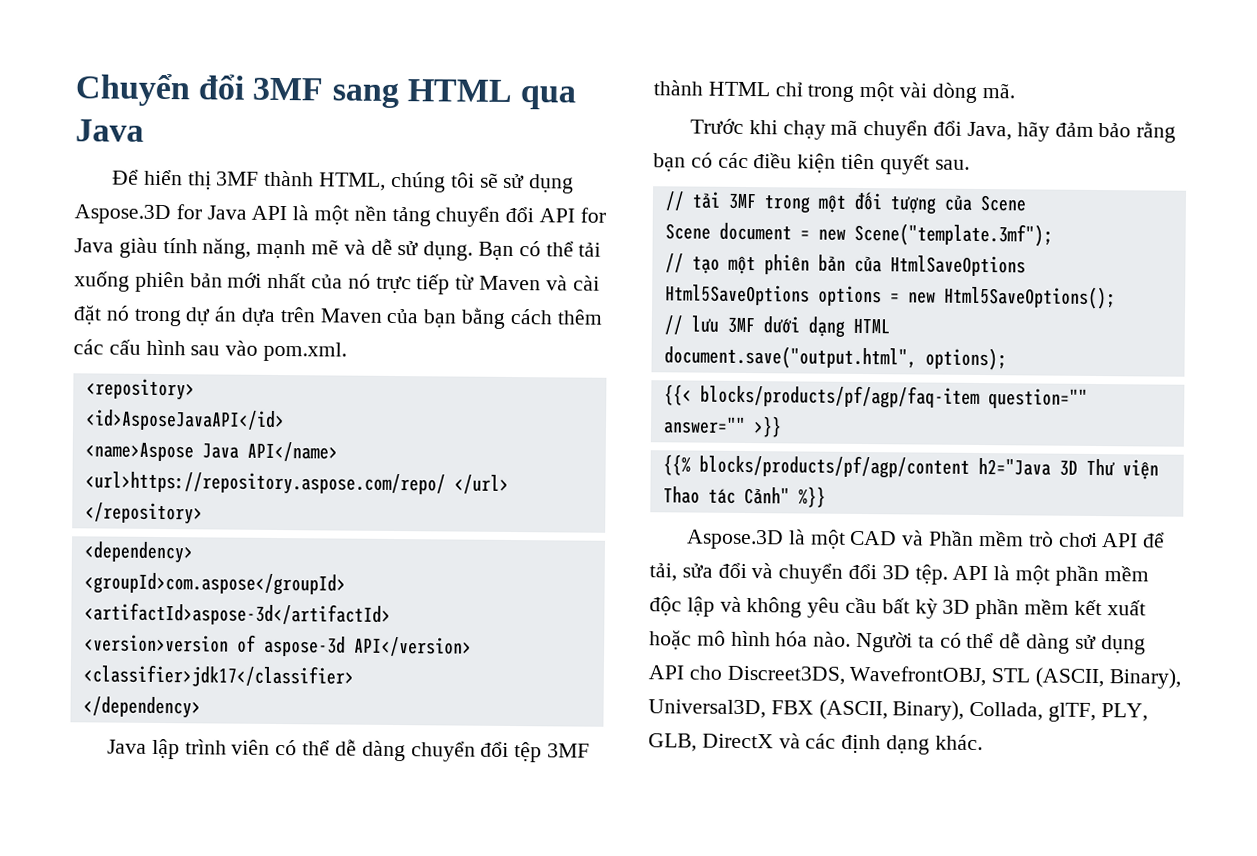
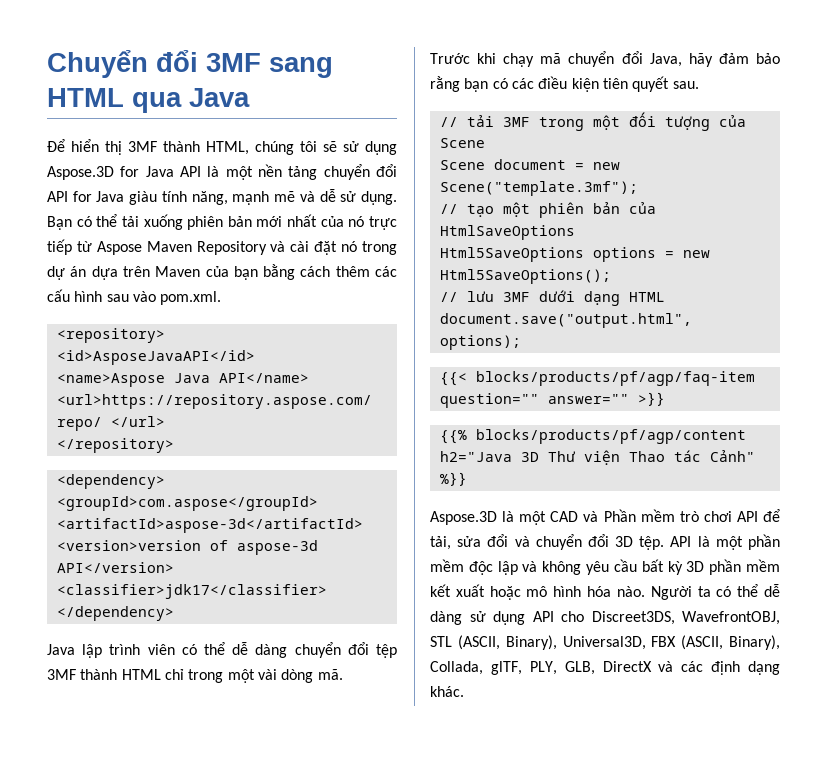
[479,275,542,291] Maven -> [96,241,267,255] Aspose Maven Repository

